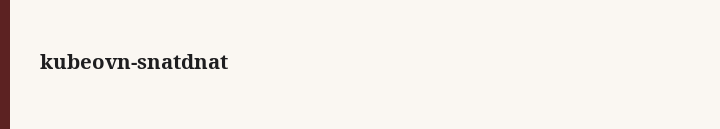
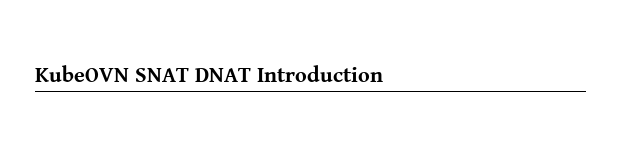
[40,54,228,69] kubeovn-snatdnat -> [35,65,383,82] KubeOVN SNAT DNAT Introduction

